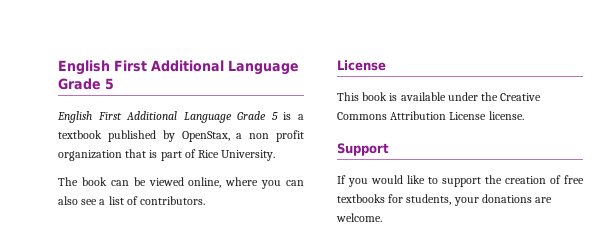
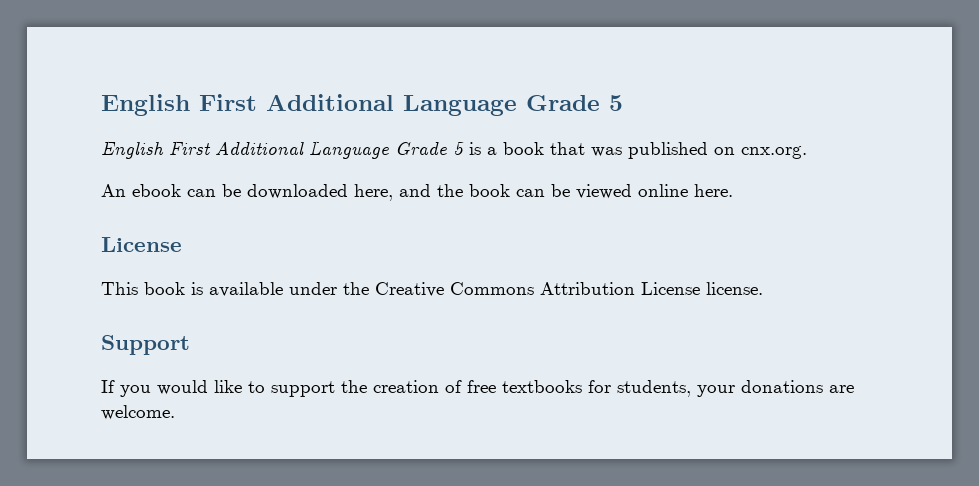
[58,130,304,142] [58,149,276,161] [58,177,304,189] [58,196,206,205] textbook published by OpenStax, a non profit organization that is part of Rice University. // The book can be viewed online, where you can also see a list of contributors. -> [503,142,807,159] [101,184,733,201] book that was published on cnx.org. // An ebook can be downloaded here, and the book can be viewed online here.

